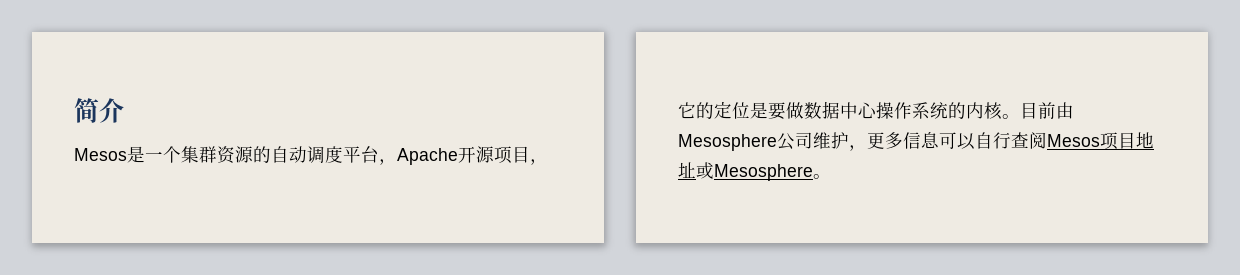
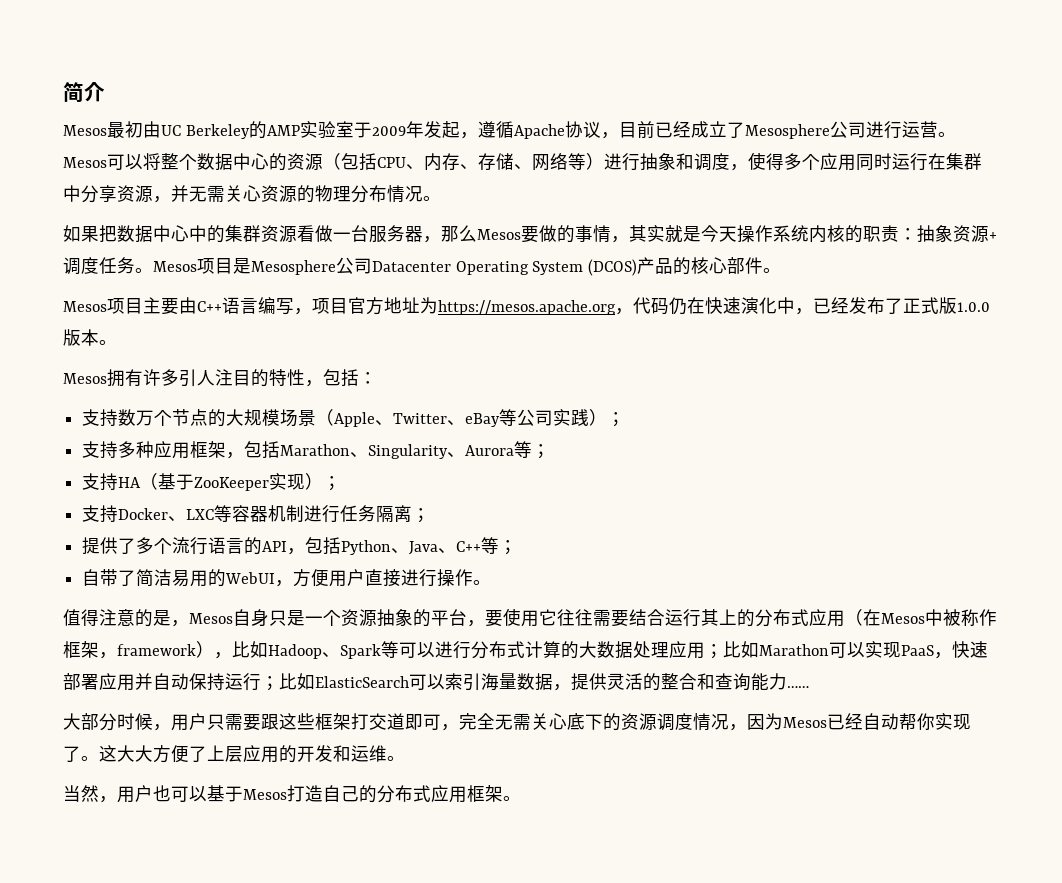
[127,146,548,165] [678,101,1074,120] [678,132,1154,151] [678,162,813,181] 是一个集群资源的自动调度平台，Apache开源项目，它的定位是要做数据中心操作系统的内核。目前由Mesosphere公司维护，更多信息可以自行查阅Mesos项目地址或Mesosphere -> [107,121,956,139] [63,152,982,171] [63,185,441,203] [63,225,997,243] [63,257,782,276] [63,297,990,315] [63,329,117,346] [63,369,377,387] [82,409,626,427] [82,441,551,459] [82,473,342,491] [82,505,431,523] [82,537,518,555] [82,569,492,587] [63,608,997,627] [63,641,988,659] [63,673,809,691] [63,713,971,731] [63,745,405,763] [63,785,503,803] 最初由UC Berkeley的AMP实验室于2009年发起，遵循Apache协议，目前已经成立了Mesosphere公司进行运营。Mesos可以将整个数据中心的资源（包括CPU、内存、存储、网络等）进行抽象和调度，使得多个应用同时运行在集群中分享资源，并无需关心资源的物理分布情况。 // 如果把数据中心中的集群资源看做一台服务器，那么Mesos要做的事情，其实就是今天操作系统内核的职责：抽象资源+调度任务。Mesos项目是Mesosphere公司Datacenter Operating System (DCOS)产品的核心部件。 // Mesos项目主要由C++语言编写，项目官方地址为https://mesos.apache.org，代码仍在快速演化中，已经发布了正式版1.0.0版本。 // Mesos拥有许多引人注目的特性，包括： // 支持数万个节点的大规模场景（Apple、Twitter、eBay等公司实践）； // 支持多种应用框架，包括Marathon、Singularity、Aurora等； // 支持HA（基于ZooKeeper实现）； // 支持Docker、LXC等容器机制进行任务隔离； // 提供了多个流行语言的API，包括Python、Java、C++等； // 自带了简洁易用的WebUI，方便用户直接进行操作。 // 值得注意的是，Mesos自身只是一个资源抽象的平台，要使用它往往需要结合运行其上的分布式应用（在Mesos中被称作框架，framework），比如Hadoop、Spark等可以进行分布式计算的大数据处理应用；比如Marathon可以实现PaaS，快速部署应用并自动保持运行；比如ElasticSearch可以索引海量数据，提供灵活的整合和查询能力…… // 大部分时候，用户只需要跟这些框架打交道即可，完全无需关心底下的资源调度情况，因为Mesos已经自动帮你实现了。这大大方便了上层应用的开发和运维。 // 当然，用户也可以基于Mesos打造自己的分布式应用框架

